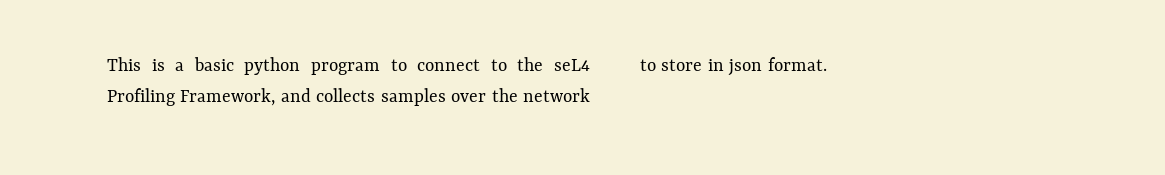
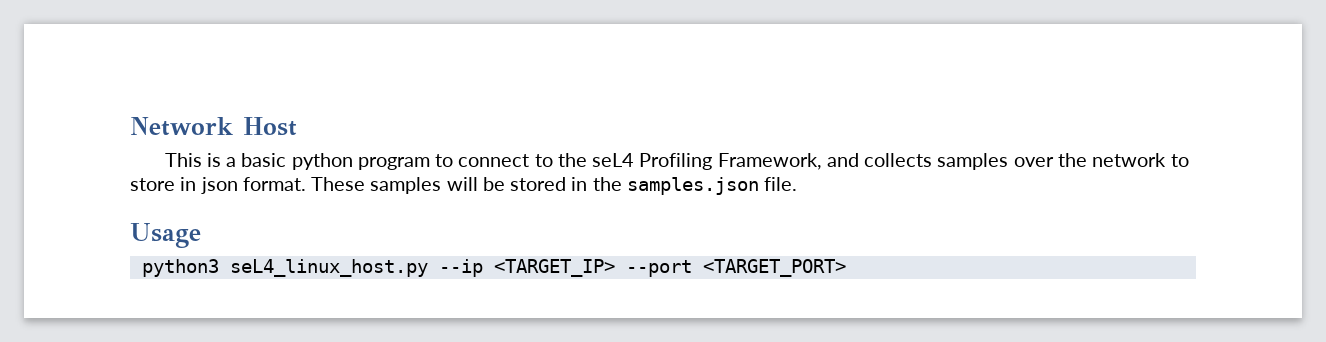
(107, 64) none -> [130,117,297,136] Network Host //
(827, 64) none -> [311,177,798,195] [130,223,201,248] [141,259,846,277] These samples will be stored in the samples.json file. // Usage // python3 seL4_linux_host.py --ip <TARGET_IP> --port <TARGET_PORT>

